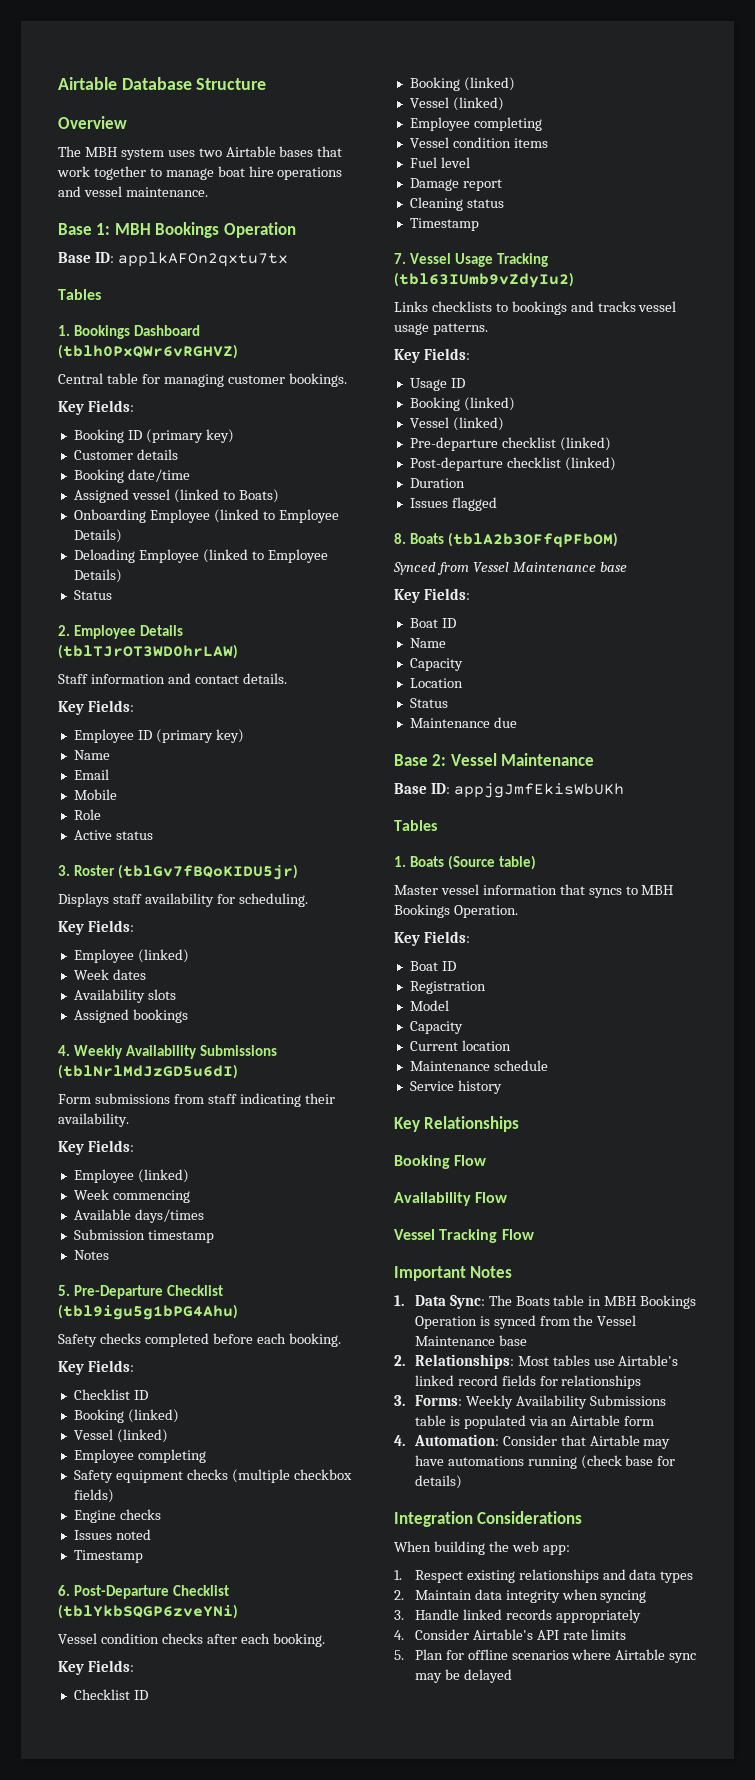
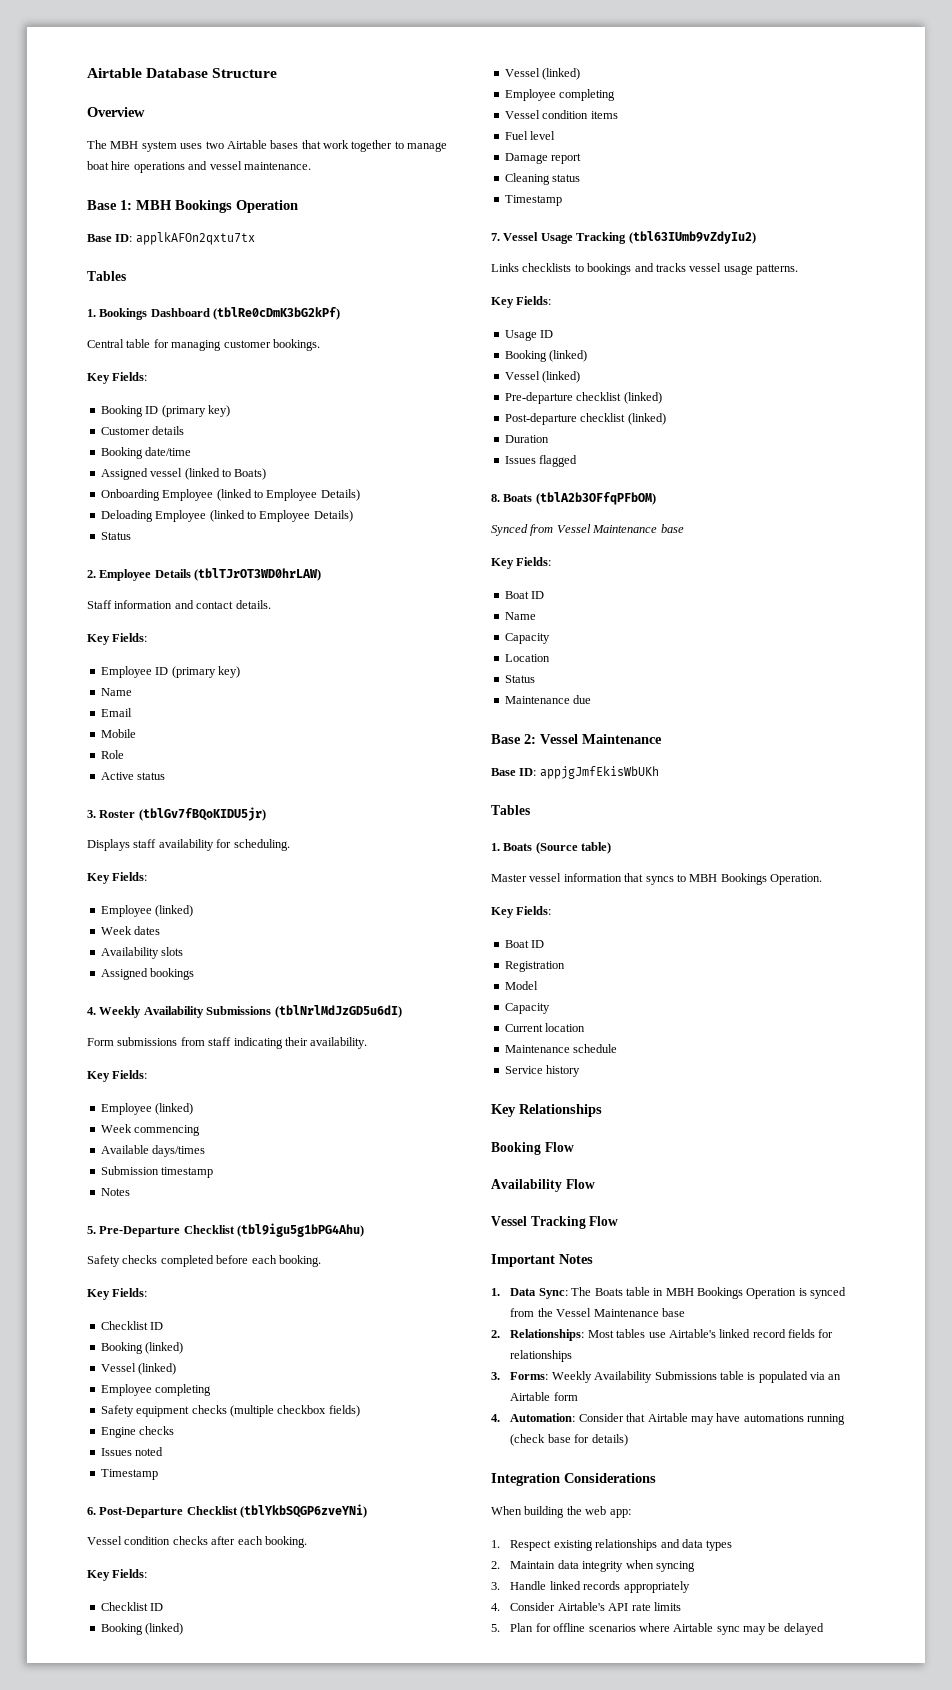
[58,344,238,359] (tblh0PxQWr6vRGHVZ) -> [213,307,341,320] (tblRe0cDmK3bG2kPf)

